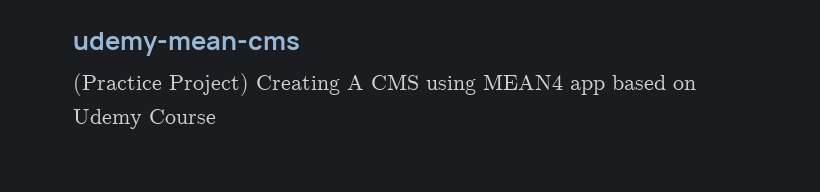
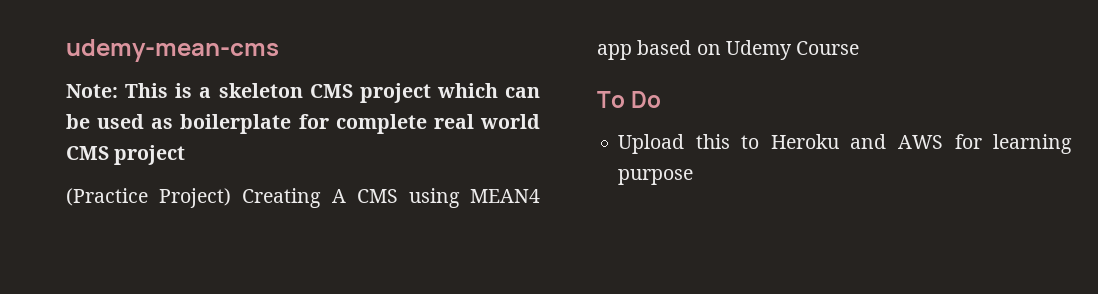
(300, 44) none -> [66,83,540,103] [66,114,540,134] [66,145,186,165] // Note: This is a skeleton CMS project which can be used as boilerplate for complete real world CMS project
(216, 116) none -> [597,91,662,108] [618,134,1072,154] [618,169,694,185] // To Do // Upload this to Heroku and AWS for learning purpose

